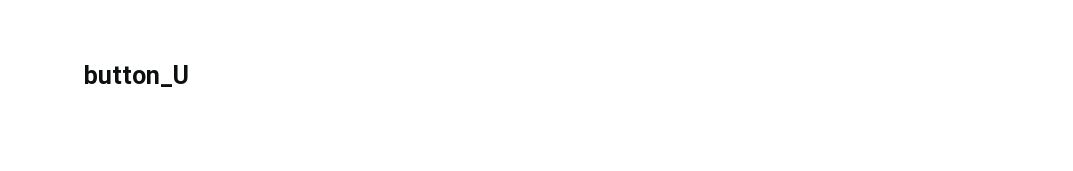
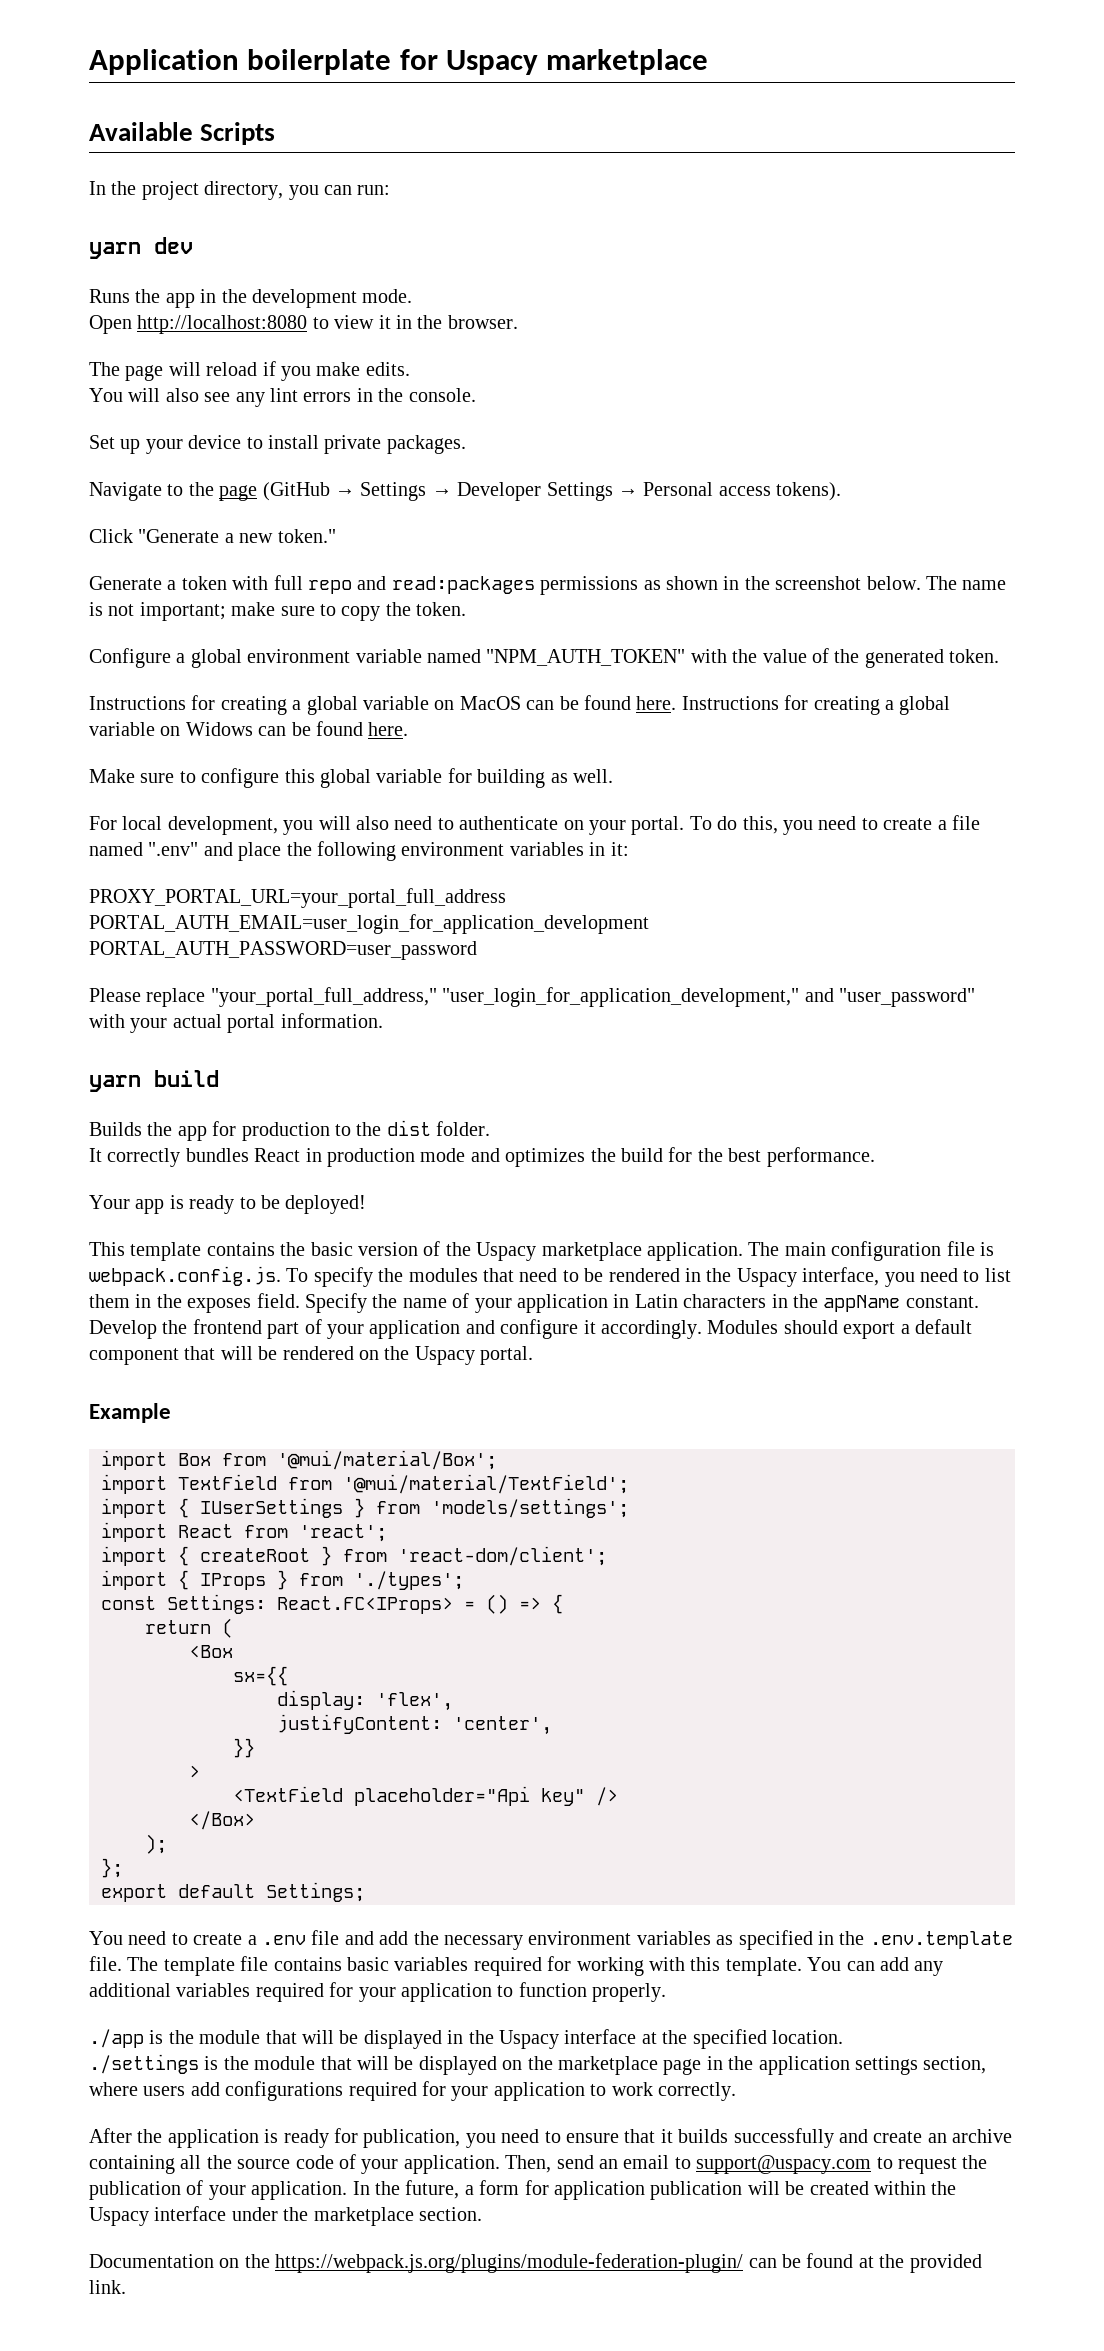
[84,65,189,87] button_U -> [89,49,709,75] [89,122,276,145] [89,181,391,200] [89,237,193,259] [89,289,413,308] [89,315,518,334] [89,361,410,381] [89,388,476,407] [89,435,466,454] [89,482,842,501] [89,529,336,543] [89,575,1007,595] [89,602,467,621] [89,648,1000,668] [89,695,951,715] [89,721,409,736] [89,768,613,788] [89,815,980,835] [89,841,629,861] [89,888,506,908] [89,914,649,934] [89,941,477,960] [89,987,975,1007] [89,1013,383,1033] [89,1070,219,1092] [89,1120,491,1141] [89,1147,875,1167] [89,1195,367,1214] [89,1241,994,1261] [89,1266,1011,1287] [89,1293,979,1313] [89,1319,972,1339] [89,1346,534,1365] [89,1403,171,1423] [101,1450,497,1470] [101,1474,629,1494] [101,1498,629,1518] [101,1522,387,1542] [101,1546,607,1566] [101,1570,464,1590] [101,1594,563,1614] [145,1618,233,1638] [189,1645,233,1658] [233,1666,288,1686] [277,1690,453,1711] [277,1714,552,1735] [233,1738,255,1758] [189,1765,200,1778] [233,1786,618,1806] [189,1811,255,1830] [145,1834,167,1854] [101,1858,123,1878] [101,1882,365,1902] [89,1930,1013,1950] [89,1956,944,1976] [89,1982,667,2002] [89,2029,843,2049] [89,2054,987,2075] [89,2081,736,2101] [89,2128,1013,2148] [89,2154,988,2174] [89,2180,957,2200] [89,2206,482,2226] [89,2253,982,2273] [89,2280,126,2294] Application boilerplate for Uspacy marketplace // Available Scripts // In the project directory, you can run: // yarn dev // Runs the app in the development mode. // Open http://localhost:8080 to view it in the browser. // The page will reload if you make edits. // You will also see any lint errors in the console. // Set up your device to install private packages. // Navigate to the page (GitHub → Settings → Developer Settings → Personal access tokens). // Click "Generate a new token." // Generate a token with full repo and read:packages permissions as shown in the screenshot below. The name is not important; make sure to copy the token. // Configure a global environment variable named "NPM_AUTH_TOKEN" with the value of the generated token. // Instructions for creating a global variable on MacOS can be found here. Instructions for creating a global variable on Widows can be found here. // Make sure to configure this global variable for building as well. // For local development, you will also need to authenticate on your portal. To do this, you need to create a file named ".env" and place the following environment variables in it: // PROXY_PORTAL_URL=your_portal_full_address PORTAL_AUTH_EMAIL=user_login_for_application_development PORTAL_AUTH_PASSWORD=user_password // Please replace "your_portal_full_address," "user_login_for_application_development," and "user_password" with your actual portal information. // yarn build // Builds the app for production to the dist folder. // It correctly bundles React in production mode and optimizes the build for the best performance. // Your app is ready to be deployed! // This template contains the basic version of the Uspacy marketplace application. The main configuration file is webpack.config.js. To specify the modules that need to be rendered in the Uspacy interface, you need to list them in the exposes field. Specify the name of your application in Latin characters in the appName constant. Develop the frontend part of your application and configure it accordingly. Modules should export a default component that will be rendered on the Uspacy portal. // Example // import Box from '@mui/material/Box'; // import TextField from '@mui/material/TextField'; // import { IUserSettings } from 'models/settings'; // import React from 'react'; // import { createRoot } from 'react-dom/client'; // import { IProps } from './types'; // const Settings: React.FC<IProps> = () => { // return ( // <Box // sx={{ // display: 'flex', // justifyContent: 'center', // }} // > // <TextField placeholder="Api key" /> // </Box> // ); // }; // export default Settings; // You need to create a .env file and add the necessary environment variables as specified in the .env.template file. The template file contains basic variables required for working with this template. You can add any additional variables required for your application to function properly. // ./app is the module that will be displayed in the Uspacy interface at the specified location. // ./settings is the module that will be displayed on the marketplace page in the application settings section, where users add configurations required for your application to work correctly. // After the application is ready for publication, you need to ensure that it builds successfully and create an archive containing all the source code of your application. Then, send an email to support@uspacy.com to request the publication of your application. In the future, a form for application publication will be created within the Uspacy interface under the marketplace section. // Documentation on the https://webpack.js.org/plugins/module-federation-plugin/ can be found at the provided link.

